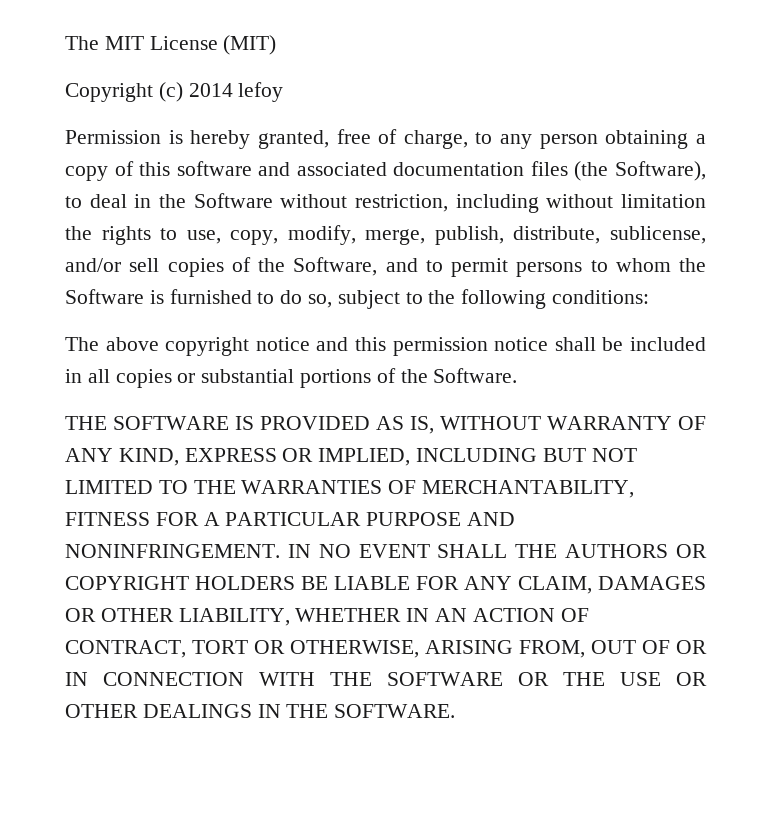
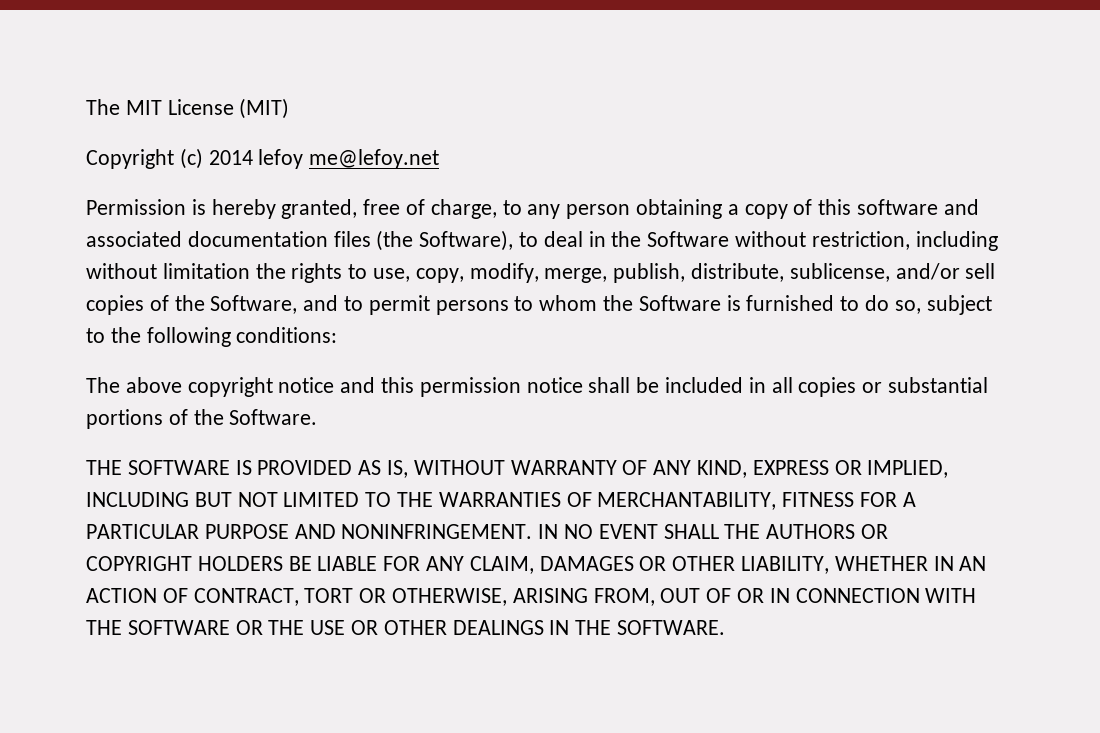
(284, 92) none -> [309,149,440,169] me@lefoy.net

